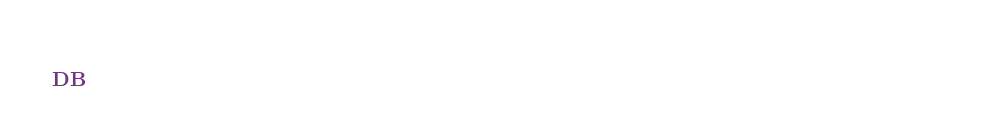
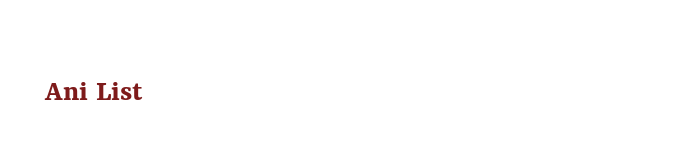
[52,72,86,86] DB -> [44,82,143,100] Ani List

